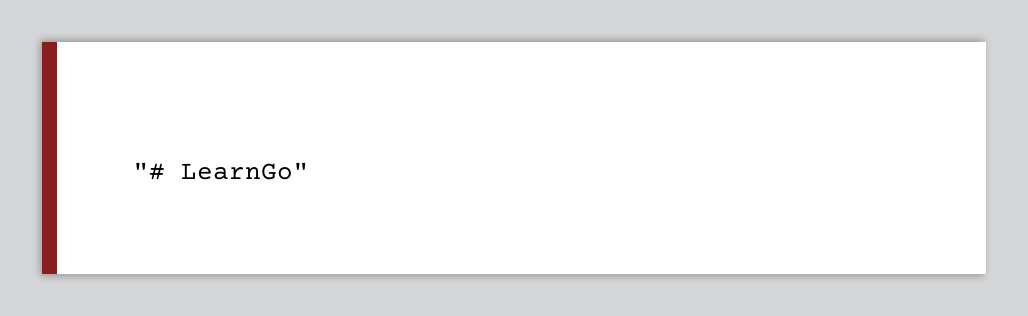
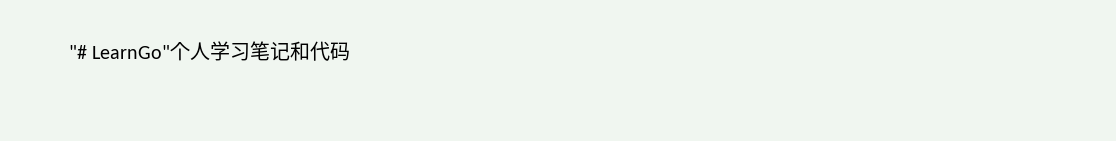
(309, 171) none -> [170,41,351,61] 个人学习笔记和代码

